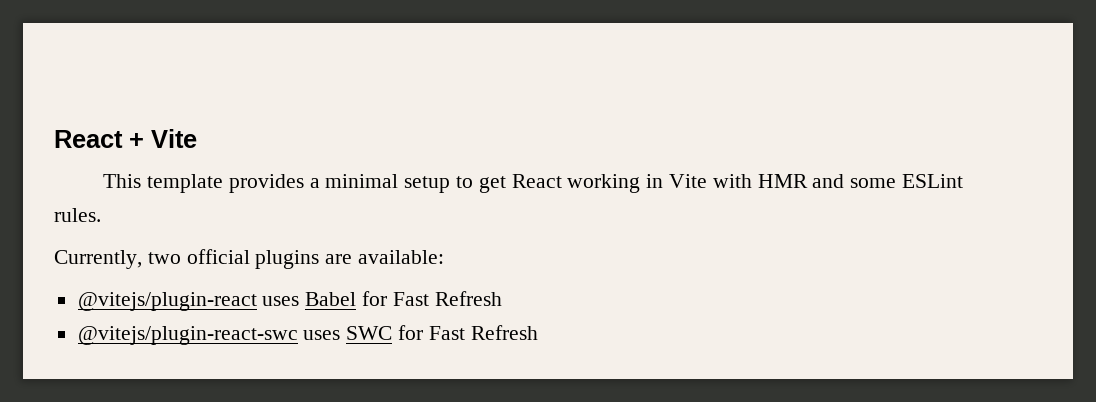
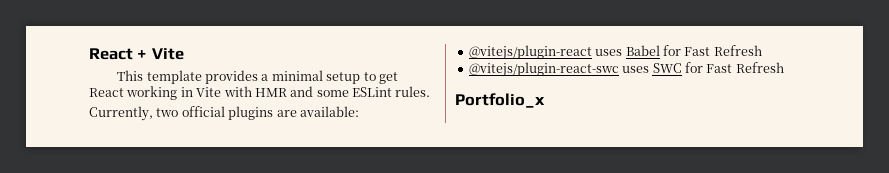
(538, 332) none -> [455,93,545,108] // Portfolio_x

